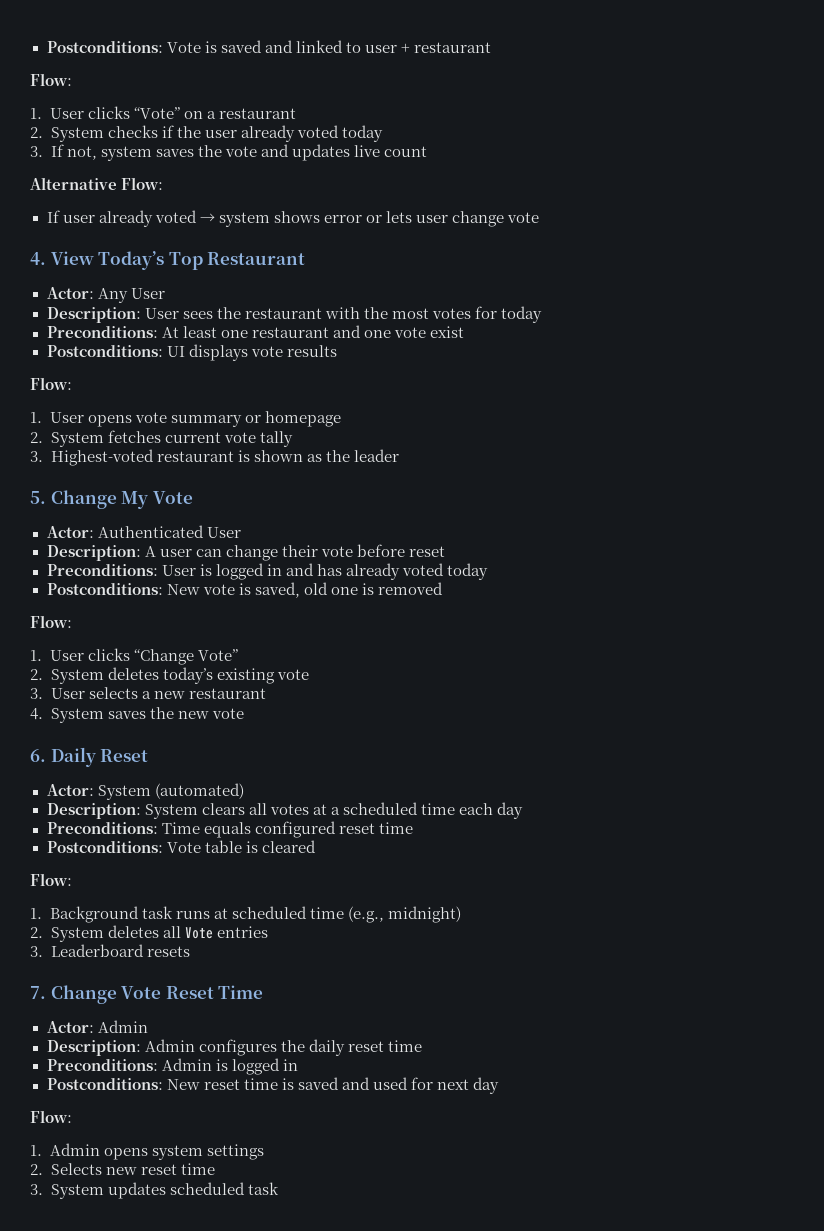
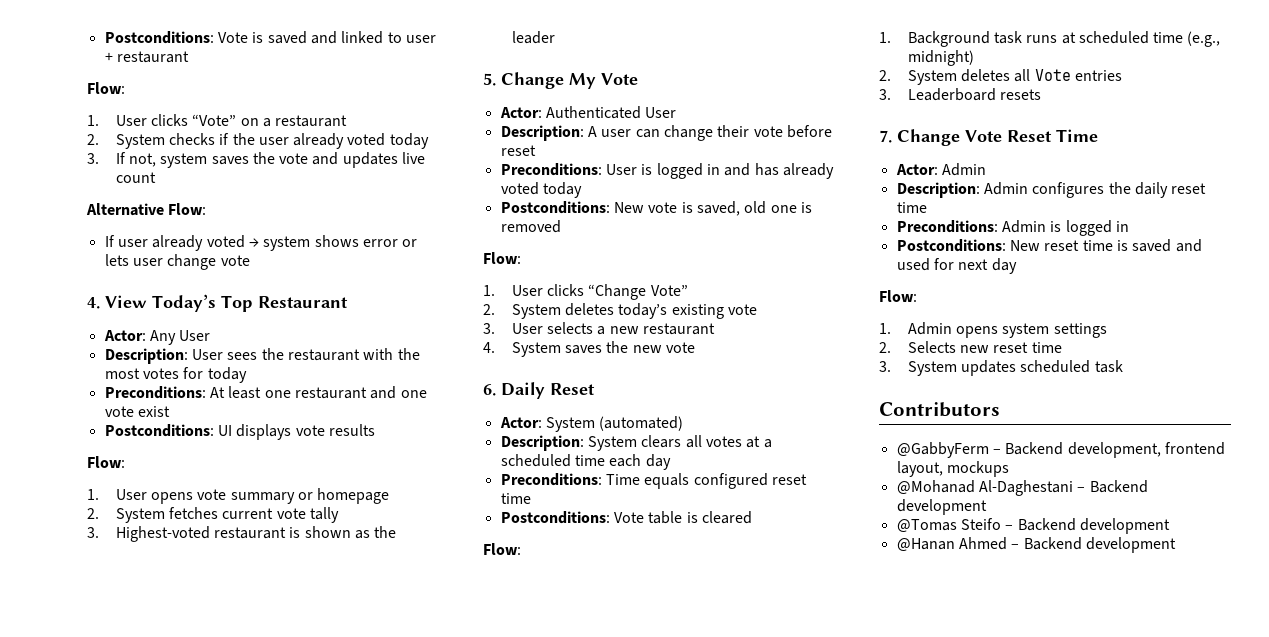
(279, 1188) none -> [879,402,1000,417] [896,442,1225,458] [896,461,1009,477] [896,480,1148,496] [896,499,987,515] [896,518,1170,534] [896,537,1176,553] // Contributors // @GabbyFerm – Backend development, frontend layout, mockups // @Mohanad Al-Daghestani – Backend development // @Tomas Steifo – Backend development // @Hanan Ahmed – Backend development

